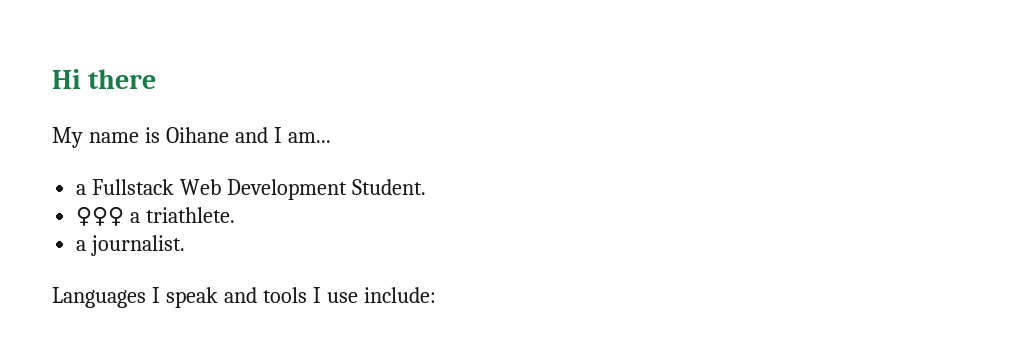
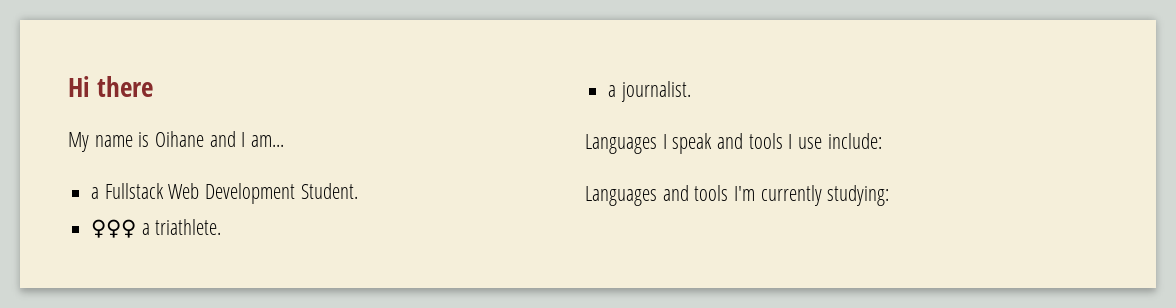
(436, 295) none -> [585,185,890,206] // Languages and tools I'm currently studying:

